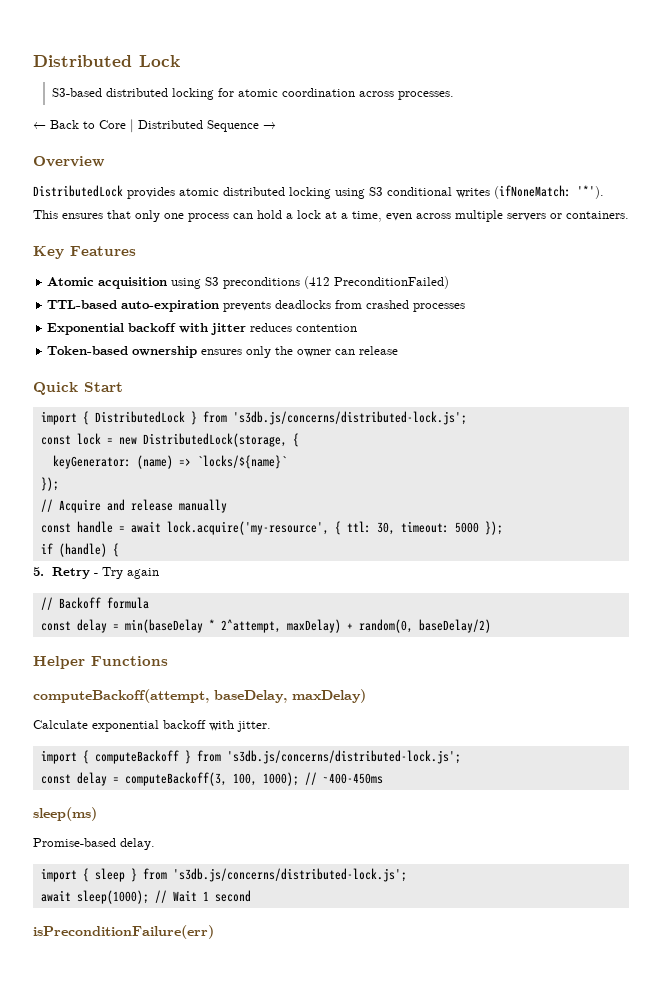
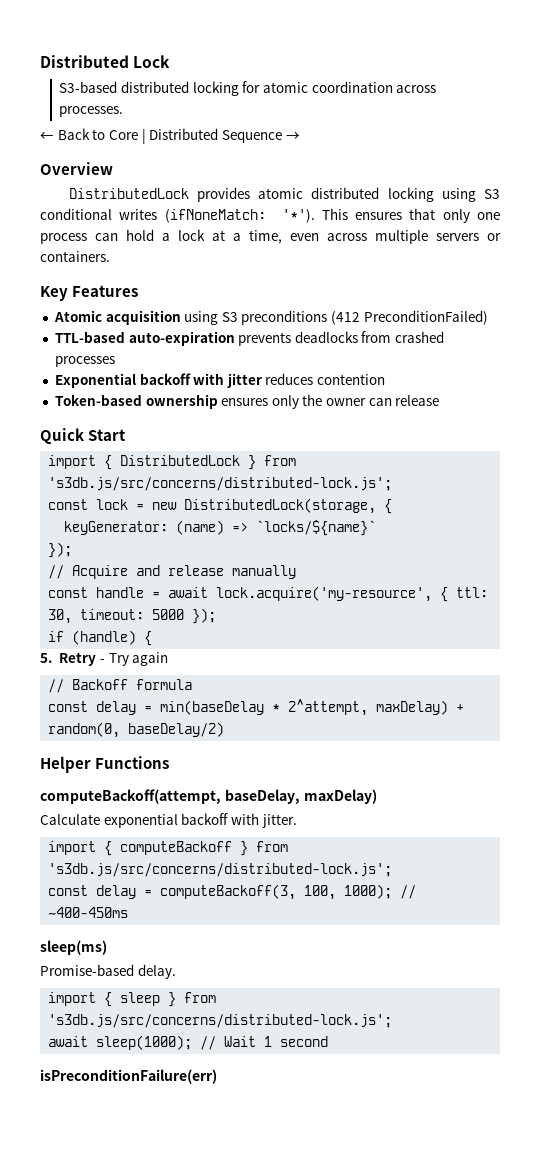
[232,411,467,425] 's3db.js/concerns/distributed-lock.js'; -> [48,477,393,491] 's3db.js/src/concerns/distributed-lock.js';
[226,750,461,764] 's3db.js/concerns/distributed-lock.js'; -> [48,863,393,877] 's3db.js/src/concerns/distributed-lock.js';
[172,868,407,882] 's3db.js/concerns/distributed-lock.js'; -> [48,1014,393,1028] 's3db.js/src/concerns/distributed-lock.js';

